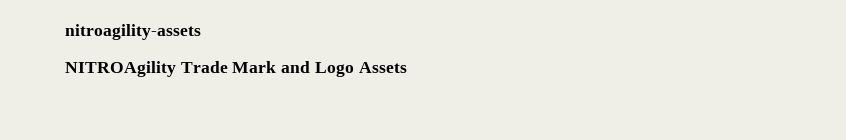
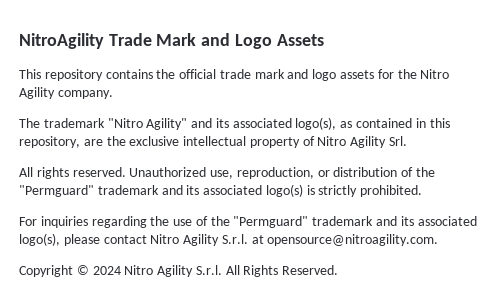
[65,24,201,40] [65,61,176,77] nitroagility-assets // NITROAgility -> [19,33,104,49] NitroAgility
(407, 67) none -> [19,69,450,81] [19,87,113,99] [19,117,450,130] [19,136,408,148] [19,167,436,179] [19,184,423,197] [19,216,477,228] [19,233,439,246] [19,265,339,277] // This repository contains the official trade mark and logo assets for the Nitro Agility company. // The trademark "Nitro Agility" and its associated logo(s), as contained in this repository, are the exclusive intellectual property of Nitro Agility Srl. // All rights reserved. Unauthorized use, reproduction, or distribution of the "Permguard" trademark and its associated logo(s) is strictly prohibited. // For inquiries regarding the use of the "Permguard" trademark and its associated logo(s), please contact Nitro Agility S.r.l. at opensource@nitroagility.com. // Copyright © 2024 Nitro Agility S.r.l. All Rights Reserved.

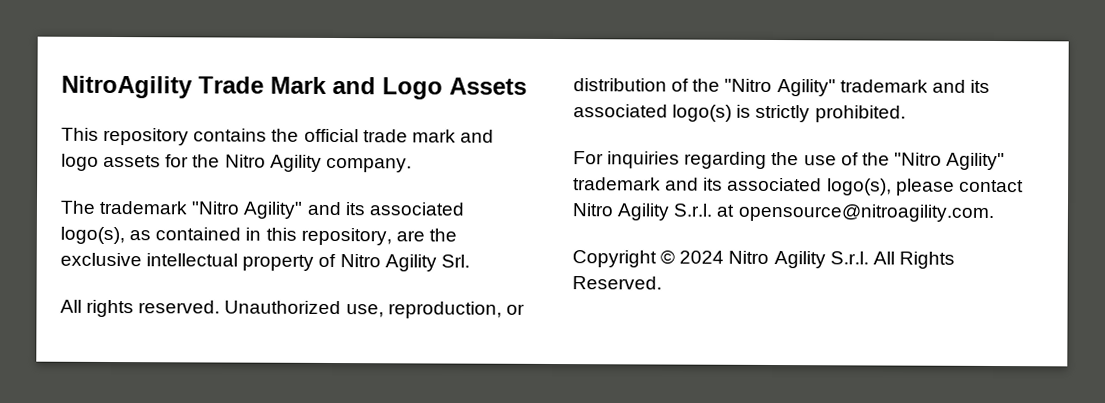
[19,185,94,197] "Permguard" -> [724,78,836,97] "Nitro Agility"
[233,216,309,228] "Permguard" -> [893,152,1006,171] "Nitro Agility"

